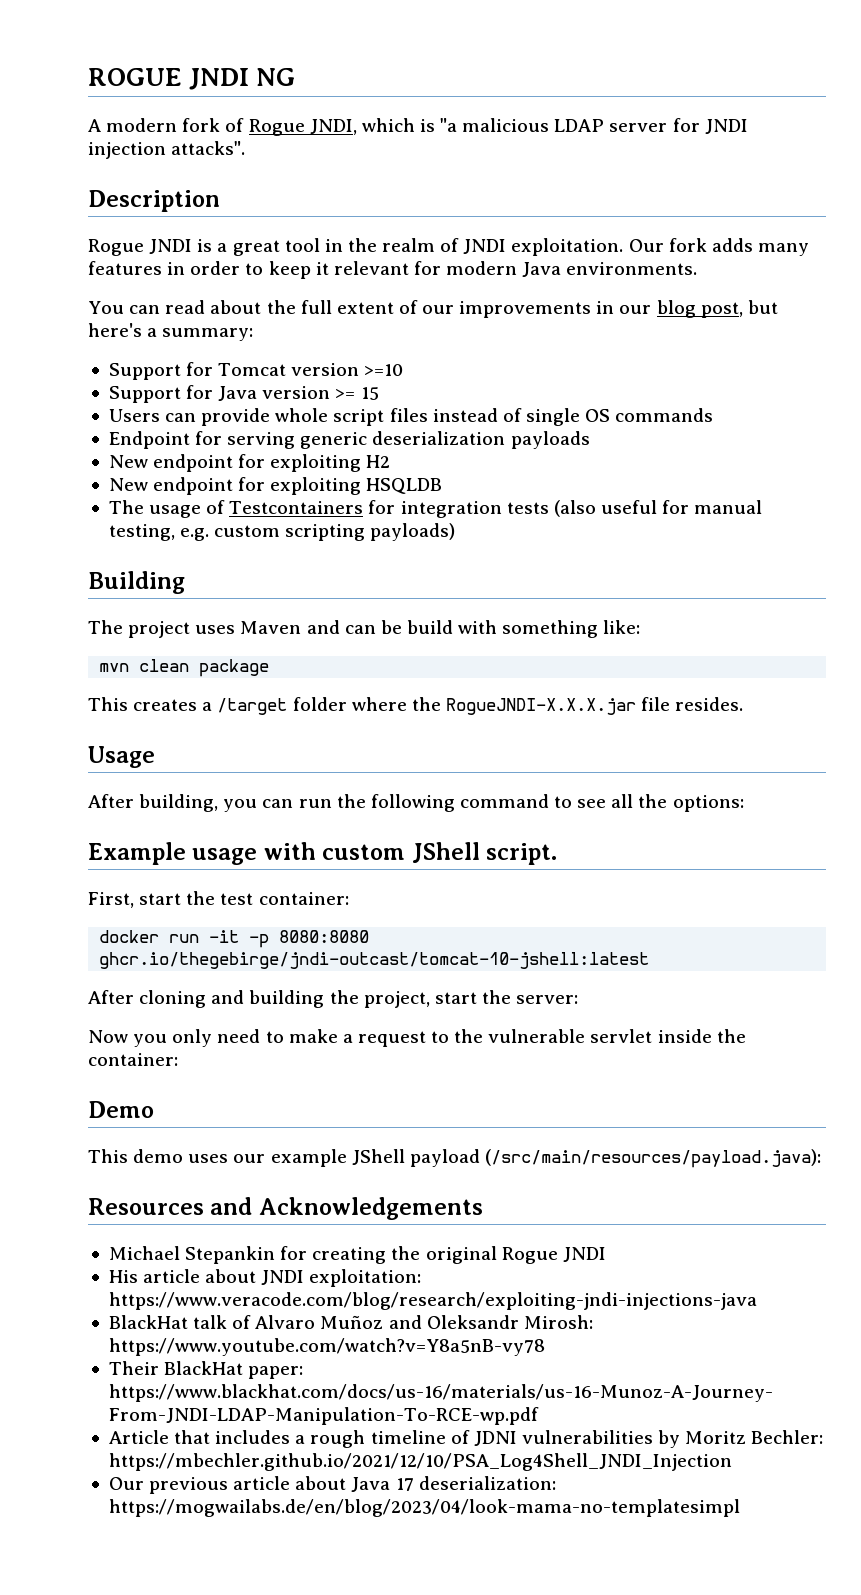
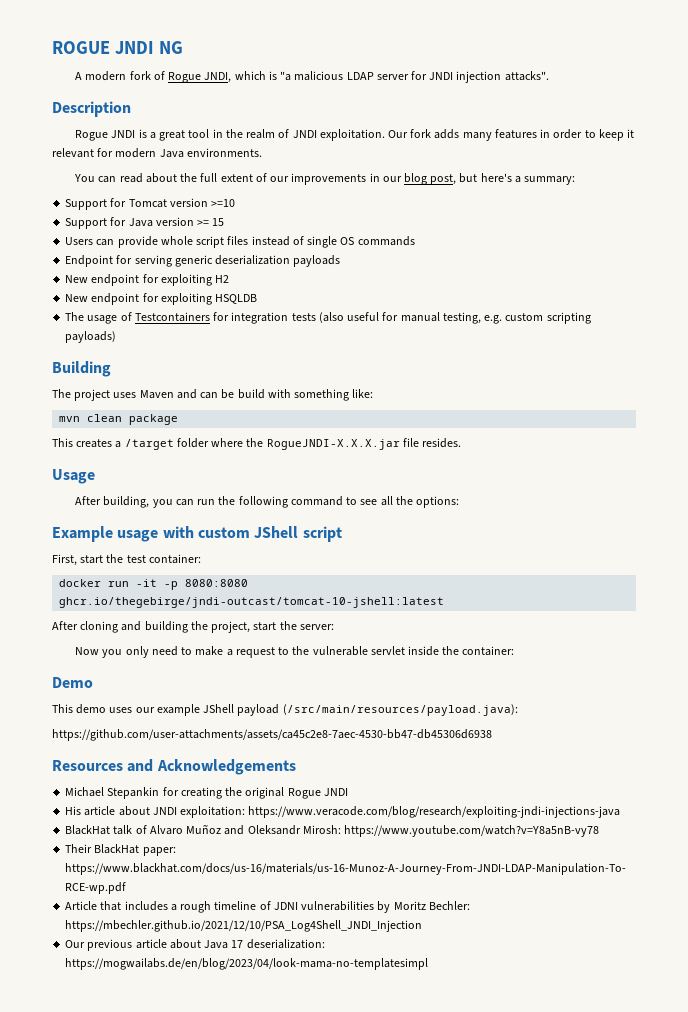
[486,843,558,865] script. -> [302,526,342,542] script
(821, 1158) none -> [52,729,492,741] // https://github.com/user-attachments/assets/ca45c2e8-7aec-4530-bb47-db45306d6938

